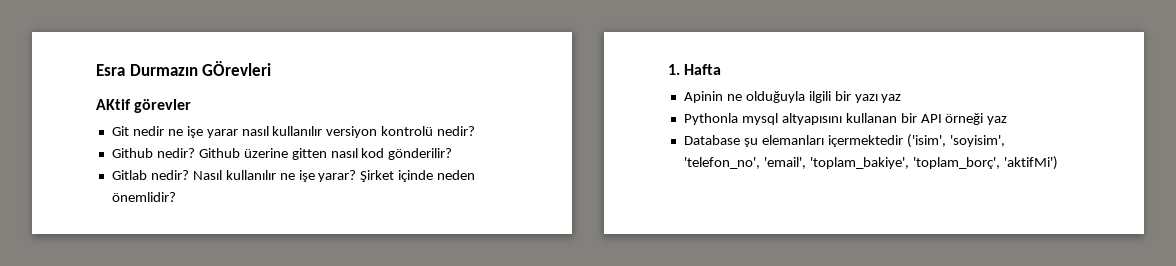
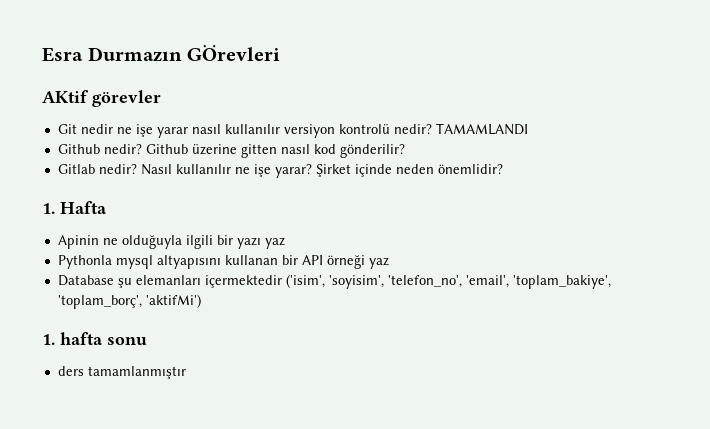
(476, 131) none -> [435,123,528,135] TAMAMLANDI
(1058, 163) none -> [42,332,147,345] [57,366,186,379] // 1. hafta sonu // ders tamamlanmıştır

